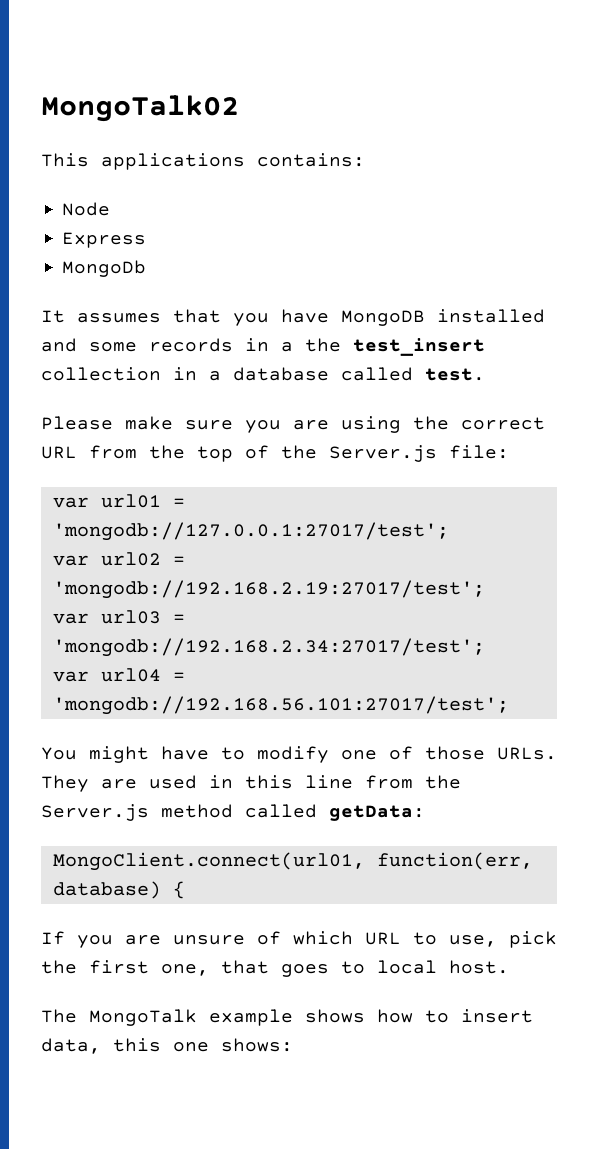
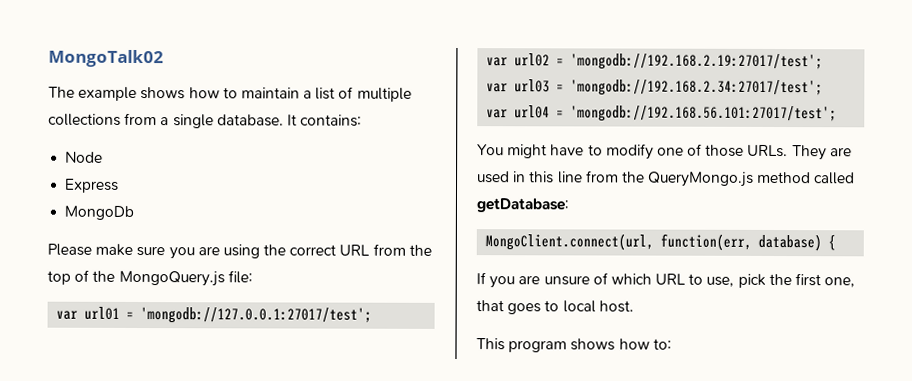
[41,153,365,170] [62,202,111,216] [62,232,147,248] [62,260,147,277] [41,309,545,326] [41,338,485,356] [41,367,485,381] This applications contains: // Node // Express // MongoDb // It assumes that you have MongoDB installed and some records in a the test_insert collection in a database called test. -> [48,86,412,102] [48,112,363,129] [65,151,104,163] [64,178,120,193] [64,205,135,220] The example shows how to maintain a list of multiple collections from a single database. It contains: // Node // Express // MongoDb
[329,445,437,462] Server.js -> [118,270,225,287] MongoQuery.js
[41,804,149,821] Server.js -> [648,171,755,187] QueryMongo.js
[329,805,425,821] [52,852,365,871] getData: // MongoClient.connect(url01, -> [476,198,569,213] [485,233,655,251] getDatabase: // MongoClient.connect(url,
[41,1009,533,1026] [41,1038,293,1054] The MongoTalk example shows how to insert data, this one shows: -> [476,338,672,353] This program shows how to:

